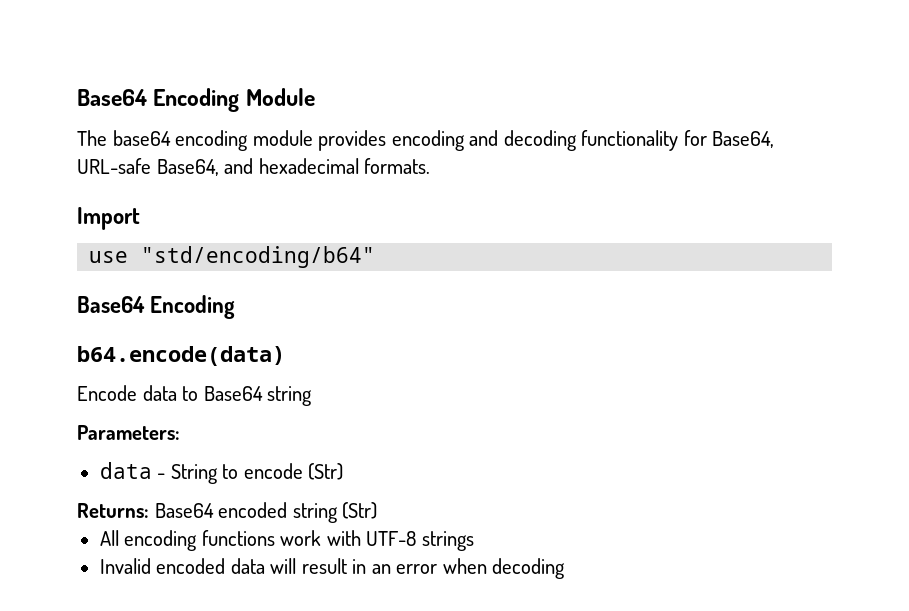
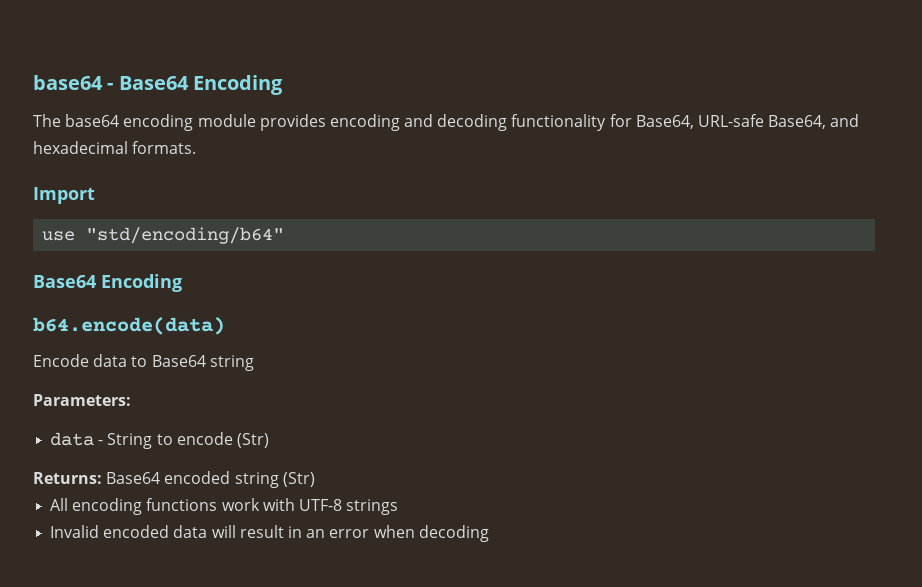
[77,88,315,112] Base64 Encoding Module -> [33,75,283,95] base64 - Base64 Encoding

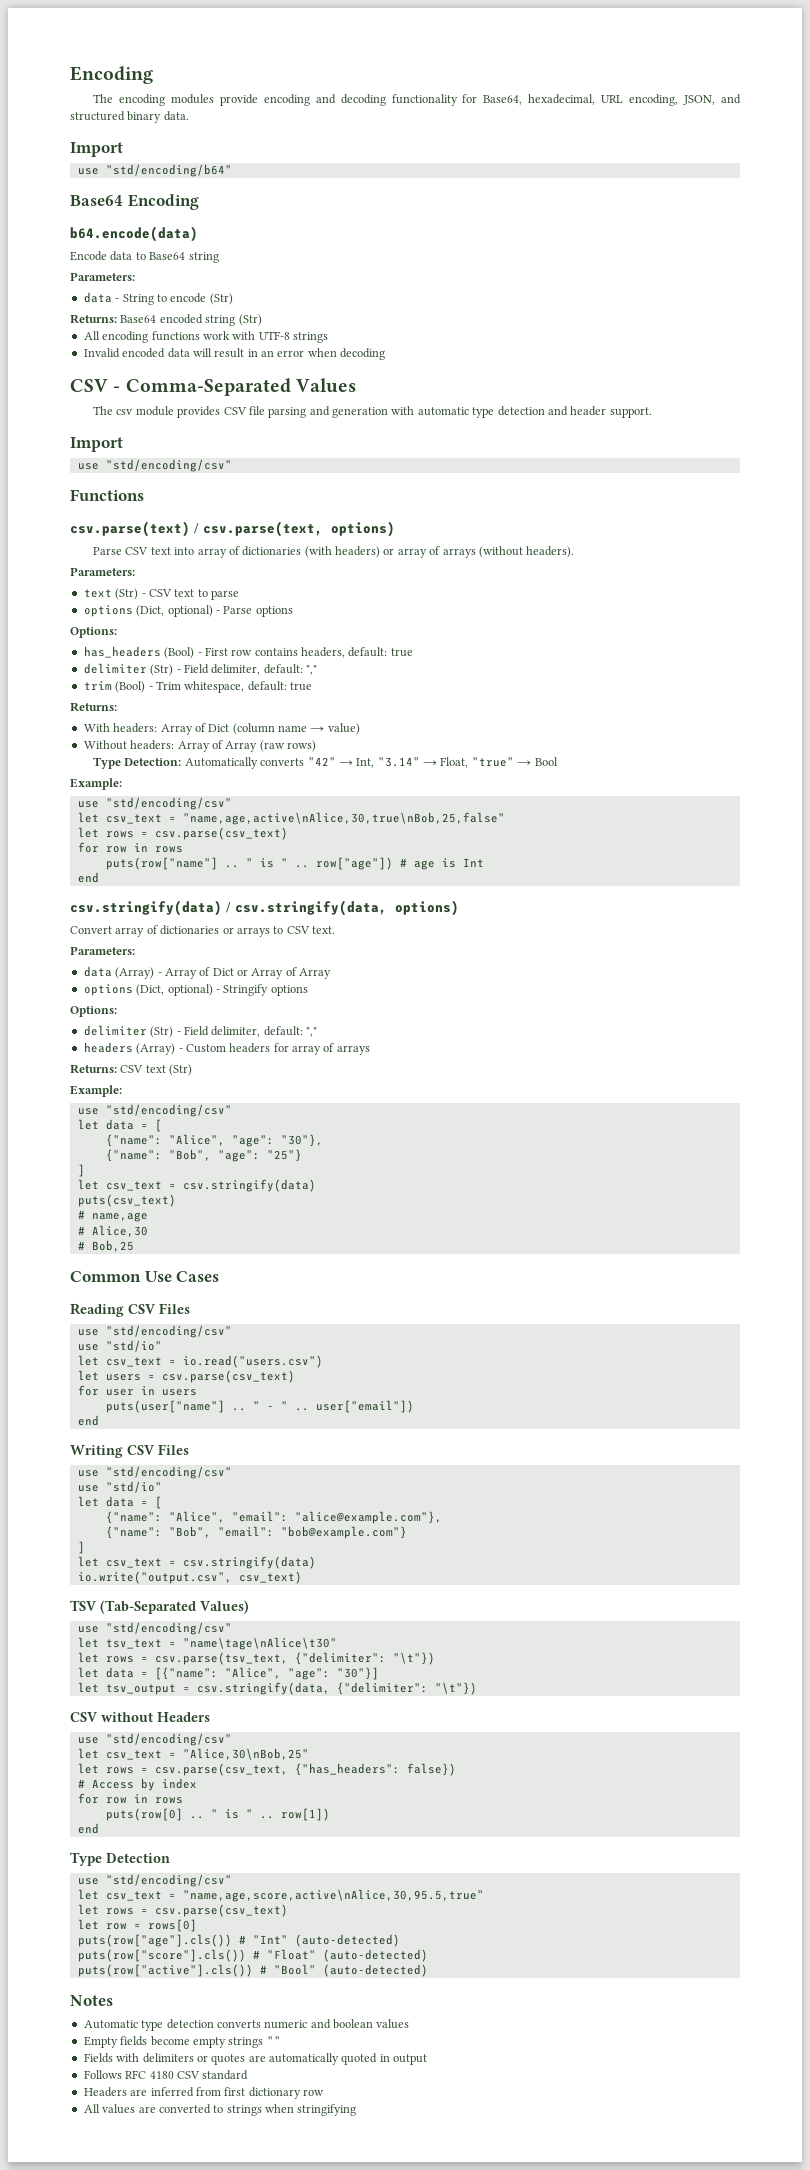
[33,75,189,90] base64 - Base64 -> (70, 75) none
[65,114,326,131] base64 encoding module provides -> [118,94,258,106] encoding modules provide
[698,114,860,129] [33,141,197,154] URL-safe Base64, and hexadecimal formats. -> [528,94,741,106] [70,111,189,123] hexadecimal, URL encoding, JSON, and structured binary data.
(489, 533) none -> [70,378,356,396] [92,406,652,418] [70,437,123,452] [77,459,232,472] [70,489,144,501] [70,521,395,537] [92,546,575,558] [70,567,135,576] [83,588,239,600] [83,605,293,617] [70,627,117,638] [83,646,413,659] [83,663,317,676] [83,681,312,693] [70,702,117,712] [83,723,360,735] [83,740,316,752] [92,757,558,769] [70,778,122,790] [77,797,232,810] [77,812,505,825] [77,827,288,840] [77,842,183,853] [105,857,484,870] [77,872,99,883] [70,900,459,916] [70,925,335,937] [70,946,135,955] [83,966,332,979] [83,984,308,996] [70,1006,117,1017] [83,1025,317,1038] [83,1042,370,1055] [70,1064,193,1076] [70,1085,122,1097] [77,1104,232,1117] [77,1119,162,1132] [105,1134,323,1147] [105,1149,302,1162] [77,1164,85,1177] [77,1179,316,1192] [77,1194,176,1207] [77,1210,148,1222] [77,1225,148,1237] [77,1240,134,1252] [70,1271,220,1282] [70,1303,190,1317] [77,1325,232,1338] [77,1340,162,1352] [77,1355,323,1368] [77,1370,295,1383] [77,1385,197,1396] [105,1400,414,1413] [77,1415,99,1426] [70,1444,189,1458] [77,1466,232,1479] [77,1481,162,1493] [77,1496,162,1509] [105,1511,442,1524] [105,1526,407,1539] [77,1541,85,1554] [77,1556,316,1569] [77,1571,302,1584] [70,1600,249,1614] [77,1622,232,1635] [77,1637,337,1650] [77,1652,435,1665] [77,1667,379,1680] [77,1682,477,1695] [70,1712,210,1722] [77,1733,232,1746] [77,1748,309,1760] [77,1763,456,1776] [77,1778,197,1791] [77,1793,183,1804] [105,1808,330,1821] [77,1823,99,1834] [70,1852,170,1866] [77,1874,232,1887] [77,1889,484,1902] [77,1904,288,1917] [77,1919,197,1932] [77,1934,400,1947] [77,1949,428,1962] [77,1964,428,1977] [70,1995,113,2006] [83,2019,410,2031] [83,2036,281,2048] [83,2053,428,2065] [83,2070,249,2080] [83,2087,324,2099] [83,2104,357,2116] // CSV - Comma-Separated Values // The csv module provides CSV file parsing and generation with automatic type detection and header support. // Import // use "std/encoding/csv" // Functions // csv.parse(text) / csv.parse(text, options) // Parse CSV text into array of dictionaries (with headers) or array of arrays (without headers). // Parameters: // text (Str) - CSV text to parse // options (Dict, optional) - Parse options // Options: // has_headers (Bool) - First row contains headers, default: true // delimiter (Str) - Field delimiter, default: "," // trim (Bool) - Trim whitespace, default: true // Returns: // With headers: Array of Dict (column name → value) // Without headers: Array of Array (raw rows) // Type Detection: Automatically converts "42" → Int, "3.14" → Float, "true" → Bool // Example: // use "std/encoding/csv" // let csv_text = "name,age,active\nAlice,30,true\nBob,25,false" // let rows = csv.parse(csv_text) // for row in rows // puts(row["name"] .. " is " .. row["age"]) # age is Int // end // csv.stringify(data) / csv.stringify(data, options) // Convert array of dictionaries or arrays to CSV text. // Parameters: // data (Array) - Array of Dict or Array of Array // options (Dict, optional) - Stringify options // Options: // delimiter (Str) - Field delimiter, default: "," // headers (Array) - Custom headers for array of arrays // Returns: CSV text (Str) // Example: // use "std/encoding/csv" // let data = [ // {"name": "Alice", "age": "30"}, // {"name": "Bob", "age": "25"} // ] // let csv_text = csv.stringify(data) // puts(csv_text) // # name,age // # Alice,30 // # Bob,25 // Common Use Cases // Reading CSV Files // use "std/encoding/csv" // use "std/io" // let csv_text = io.read("users.csv") // let users = csv.parse(csv_text) // for user in users // puts(user["name"] .. " - " .. user["email"]) // end // Writing CSV Files // use "std/encoding/csv" // use "std/io" // let data = [ // {"name": "Alice", "email": "alice@example.com"}, // {"name": "Bob", "email": "bob@example.com"} // ] // let csv_text = csv.stringify(data) // io.write("output.csv", csv_text) // TSV (Tab-Separated Values) // use "std/encoding/csv" // let tsv_text = "name\tage\nAlice\t30" // let rows = csv.parse(tsv_text, {"delimiter": "\t"}) // let data = [{"name": "Alice", "age": "30"}] // let tsv_output = csv.stringify(data, {"delimiter": "\t"}) // CSV without Headers // use "std/encoding/csv" // let csv_text = "Alice,30\nBob,25" // let rows = csv.parse(csv_text, {"has_headers": false}) // # Access by index // for row in rows // puts(row[0] .. " is " .. row[1]) // end // Type Detection // use "std/encoding/csv" // let csv_text = "name,age,score,active\nAlice,30,95.5,true" // let rows = csv.parse(csv_text) // let row = rows[0] // puts(row["age"].cls()) # "Int" (auto-detected) // puts(row["score"].cls()) # "Float" (auto-detected) // puts(row["active"].cls()) # "Bool" (auto-detected) // Notes // Automatic type detection converts numeric and boolean values // Empty fields become empty strings "" // Fields with delimiters or quotes are automatically quoted in output // Follows RFC 4180 CSV standard // Headers are inferred from first dictionary row // All values are converted to strings when stringifying

